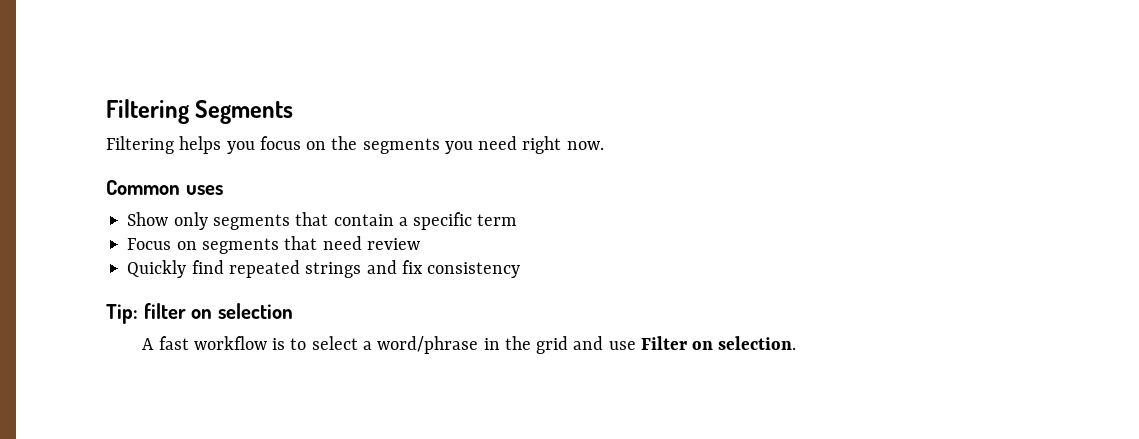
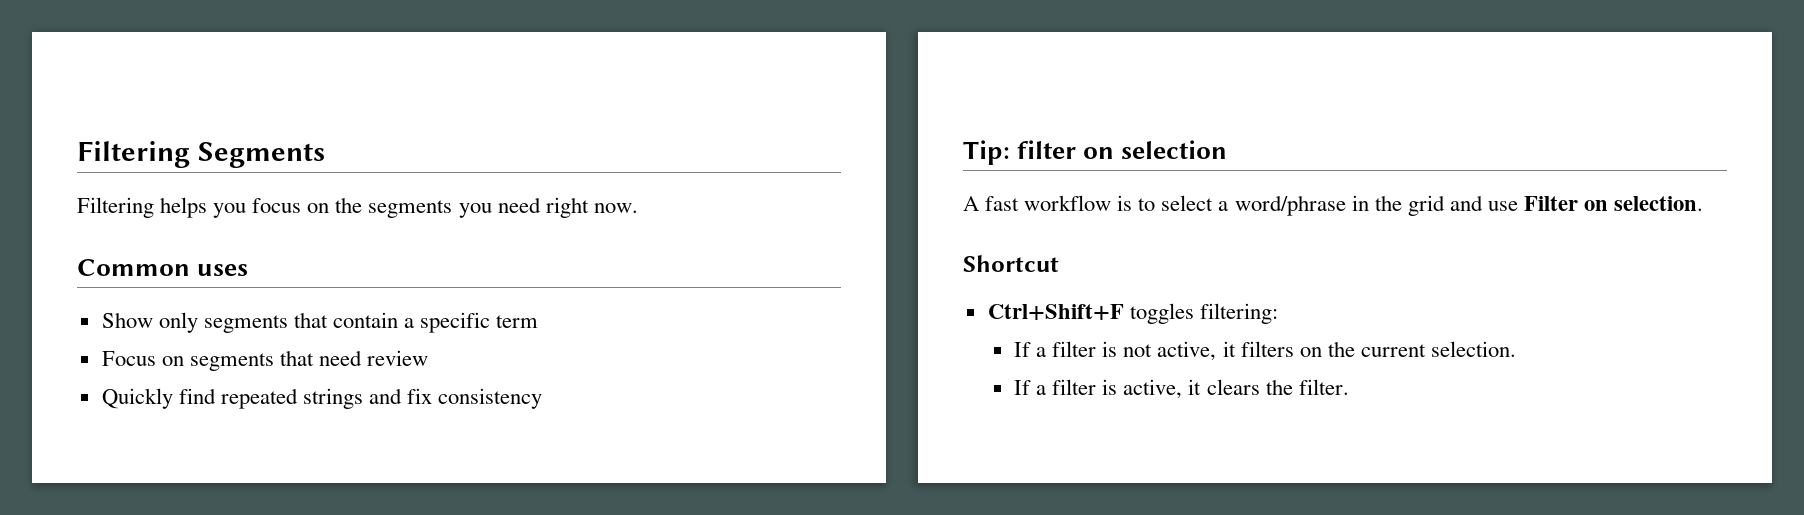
(797, 343) none -> [963,255,1059,272] [987,303,1278,324] [1014,341,1516,361] [1014,379,1349,399] // Shortcut // Ctrl+Shift+F toggles filtering: // If a filter is not active, it filters on the current selection. // If a filter is active, it clears the filter.

